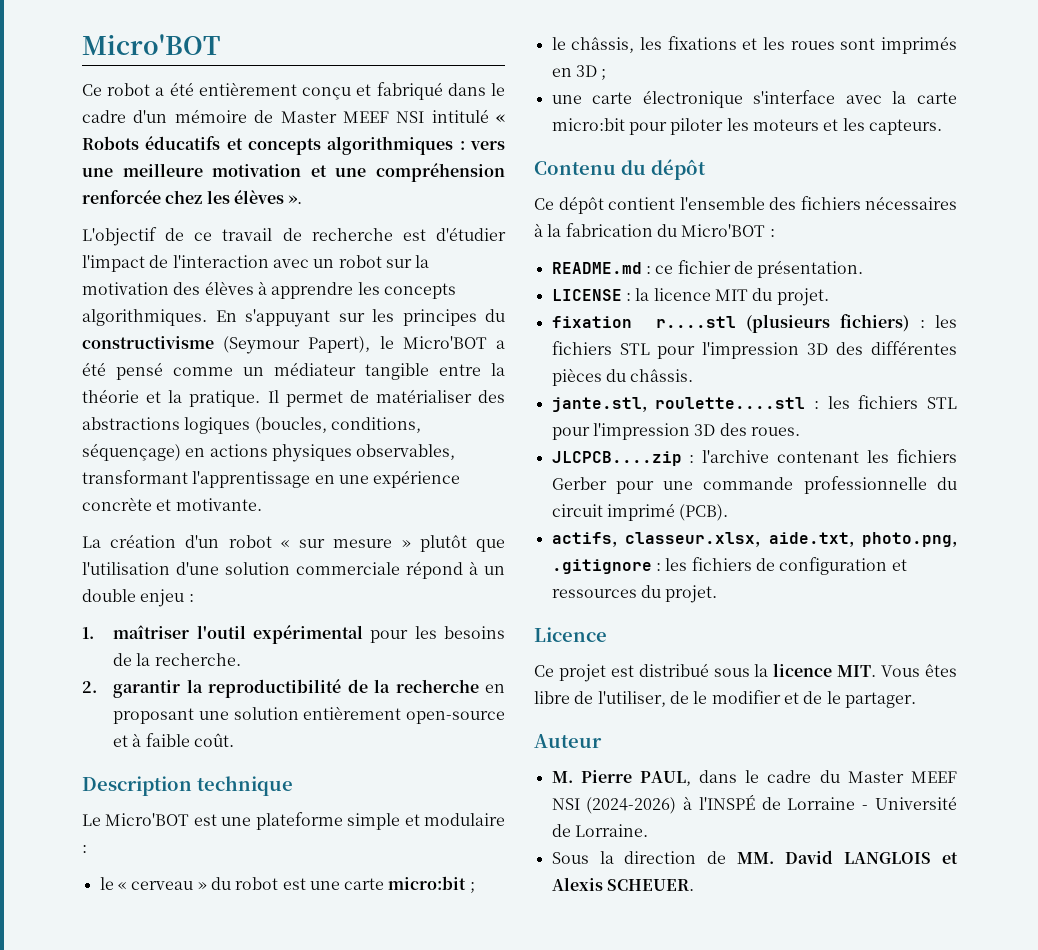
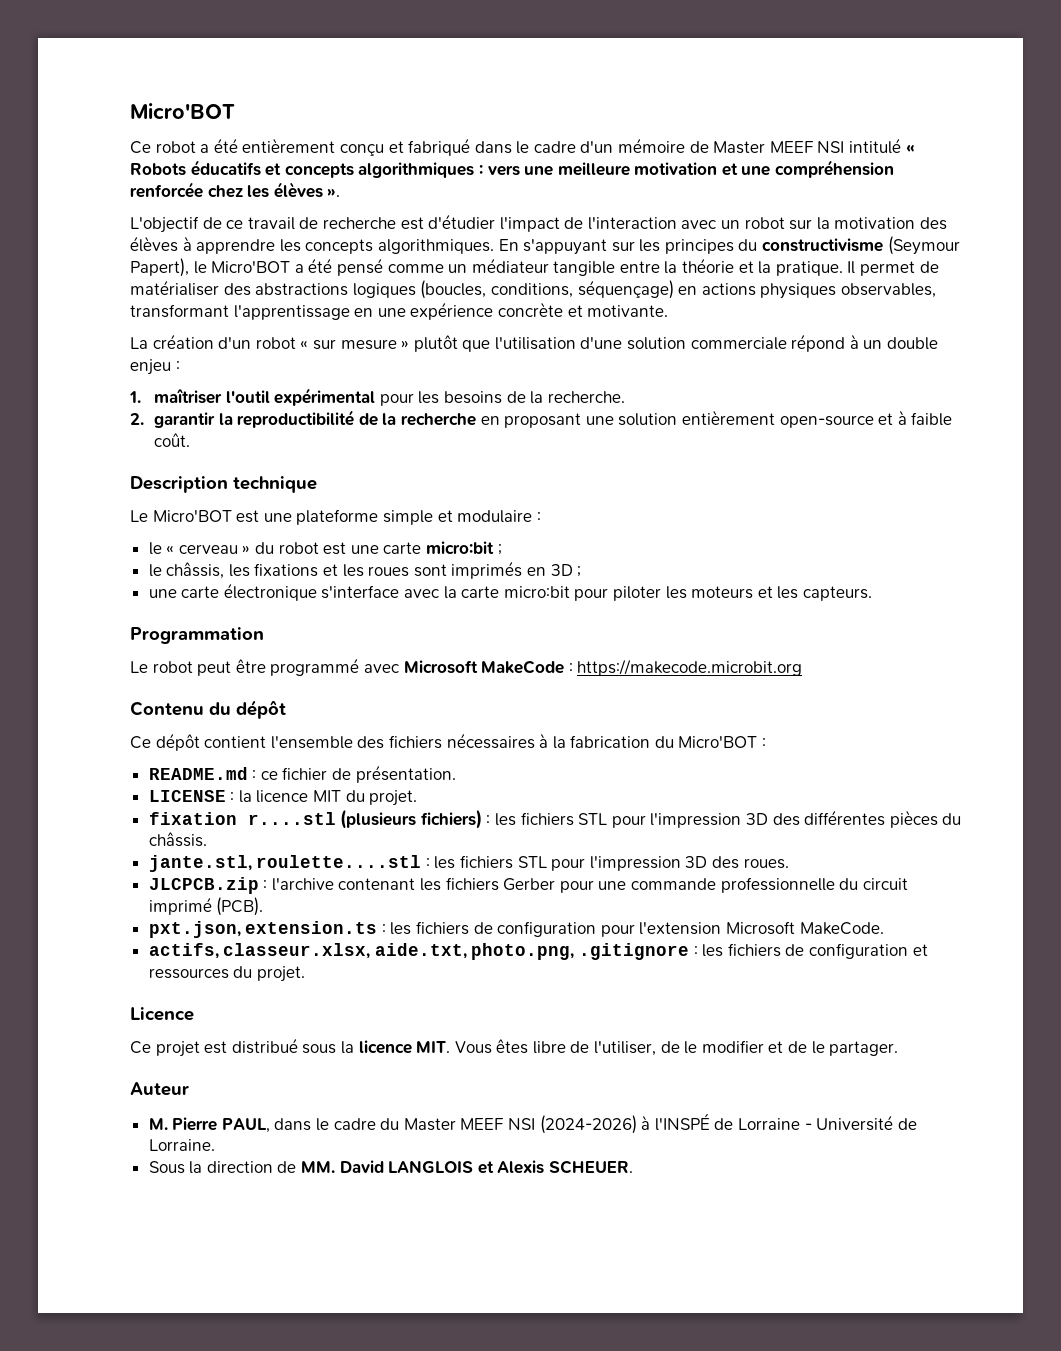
(942, 127) none -> [130,627,264,644] [130,658,803,676] // Programmation // Le robot peut être programmé avec Microsoft MakeCode : https://makecode.microbit.org
[551,451,682,466] JLCPCB....zip -> [148,877,259,894] JLCPCB.zip
(729, 512) none -> [148,921,884,938] // pxt.json, extension.ts : les fichiers de configuration pour l'extension Microsoft MakeCode.

